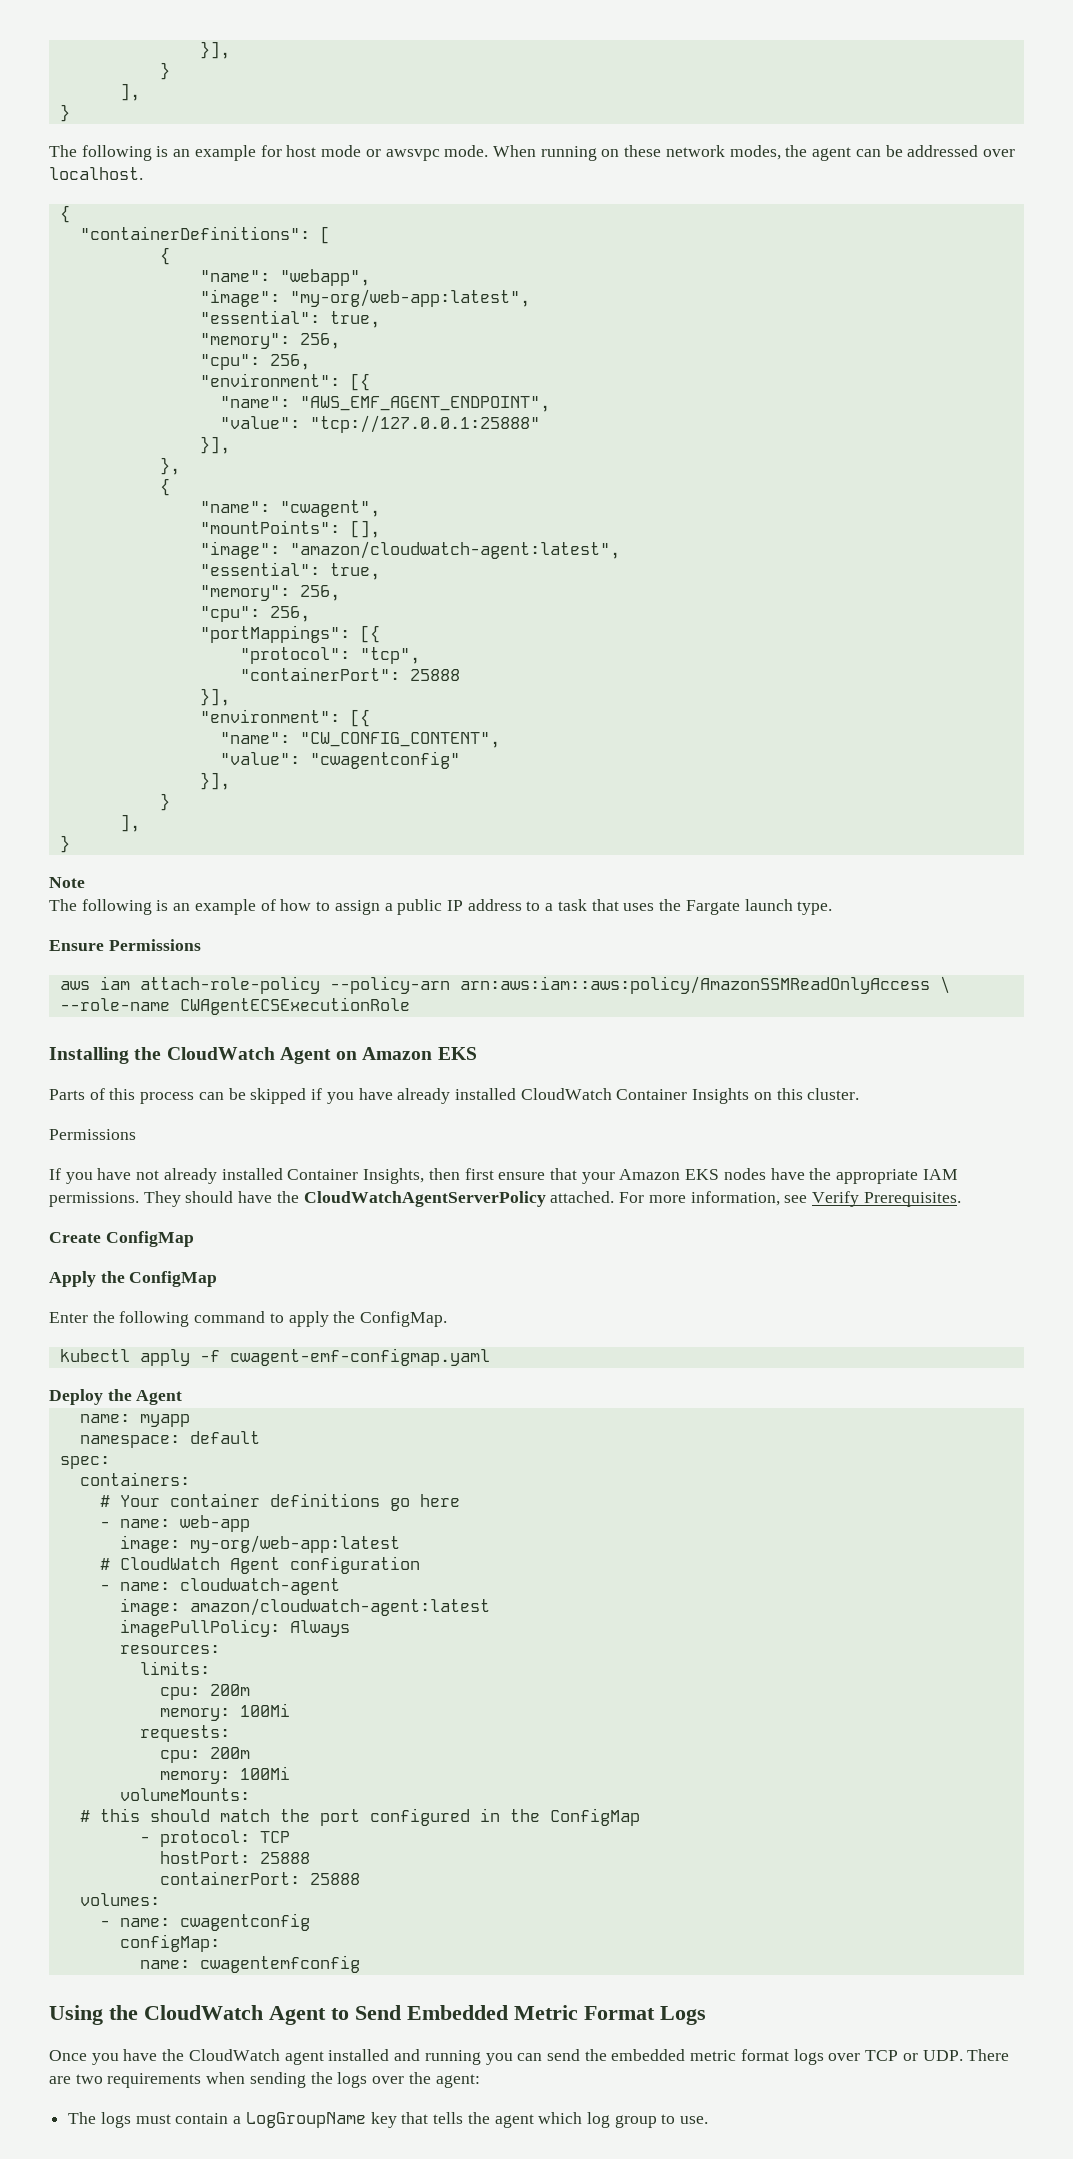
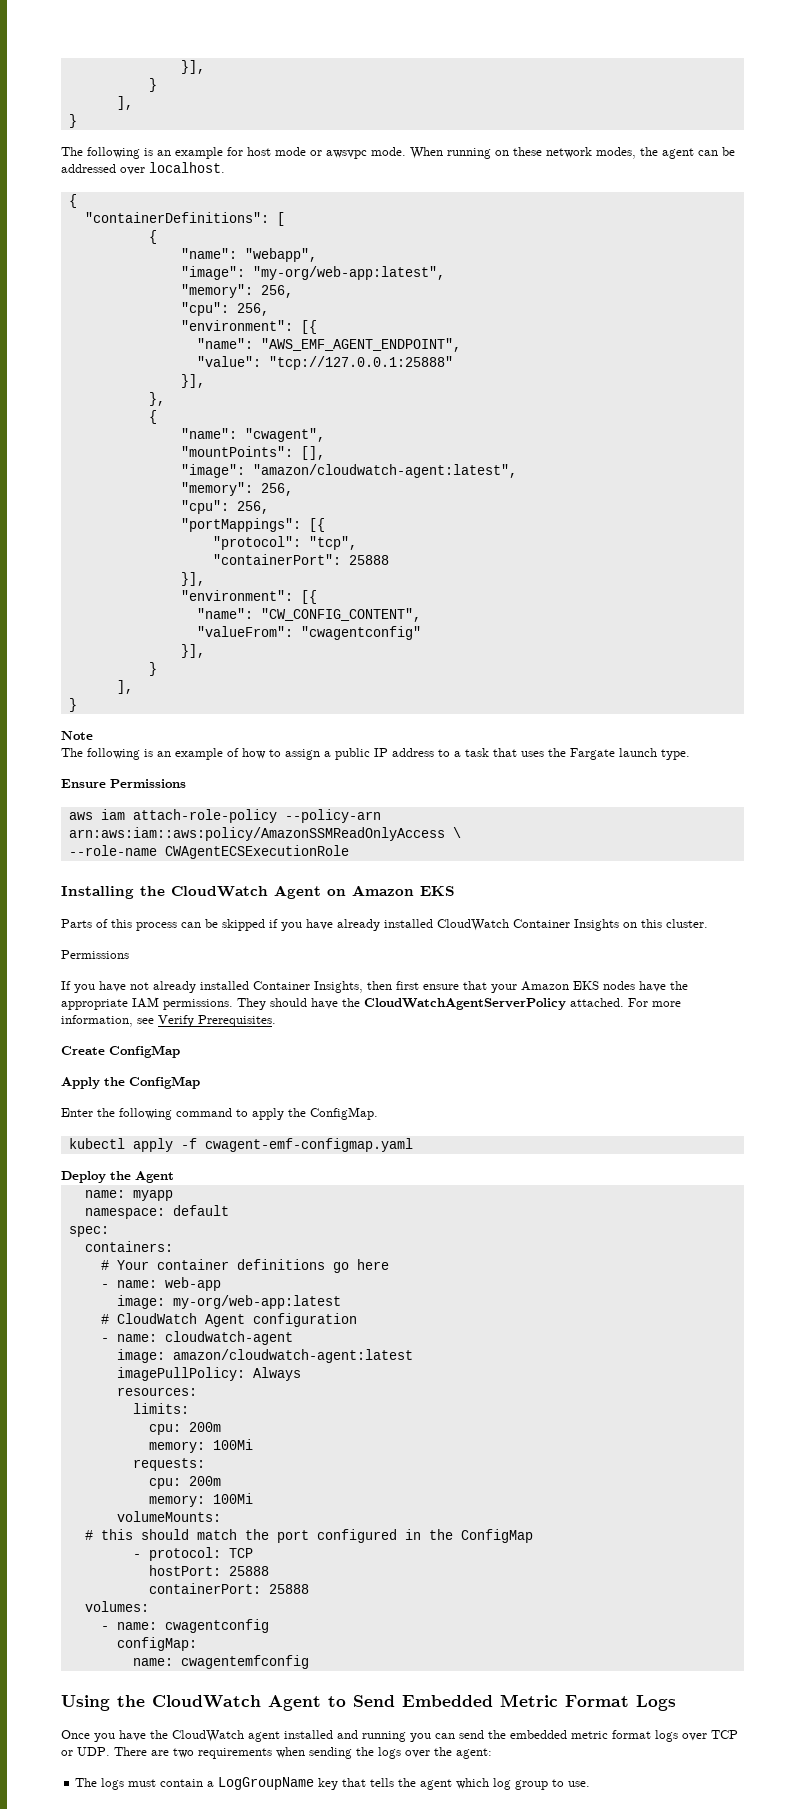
[199,310,380,328] // "essential": true, -> (445, 273) none
[199,562,380,580] // "essential": true, -> (517, 471) none
[219,752,300,765] "value": -> [196,626,293,637] "valueFrom":

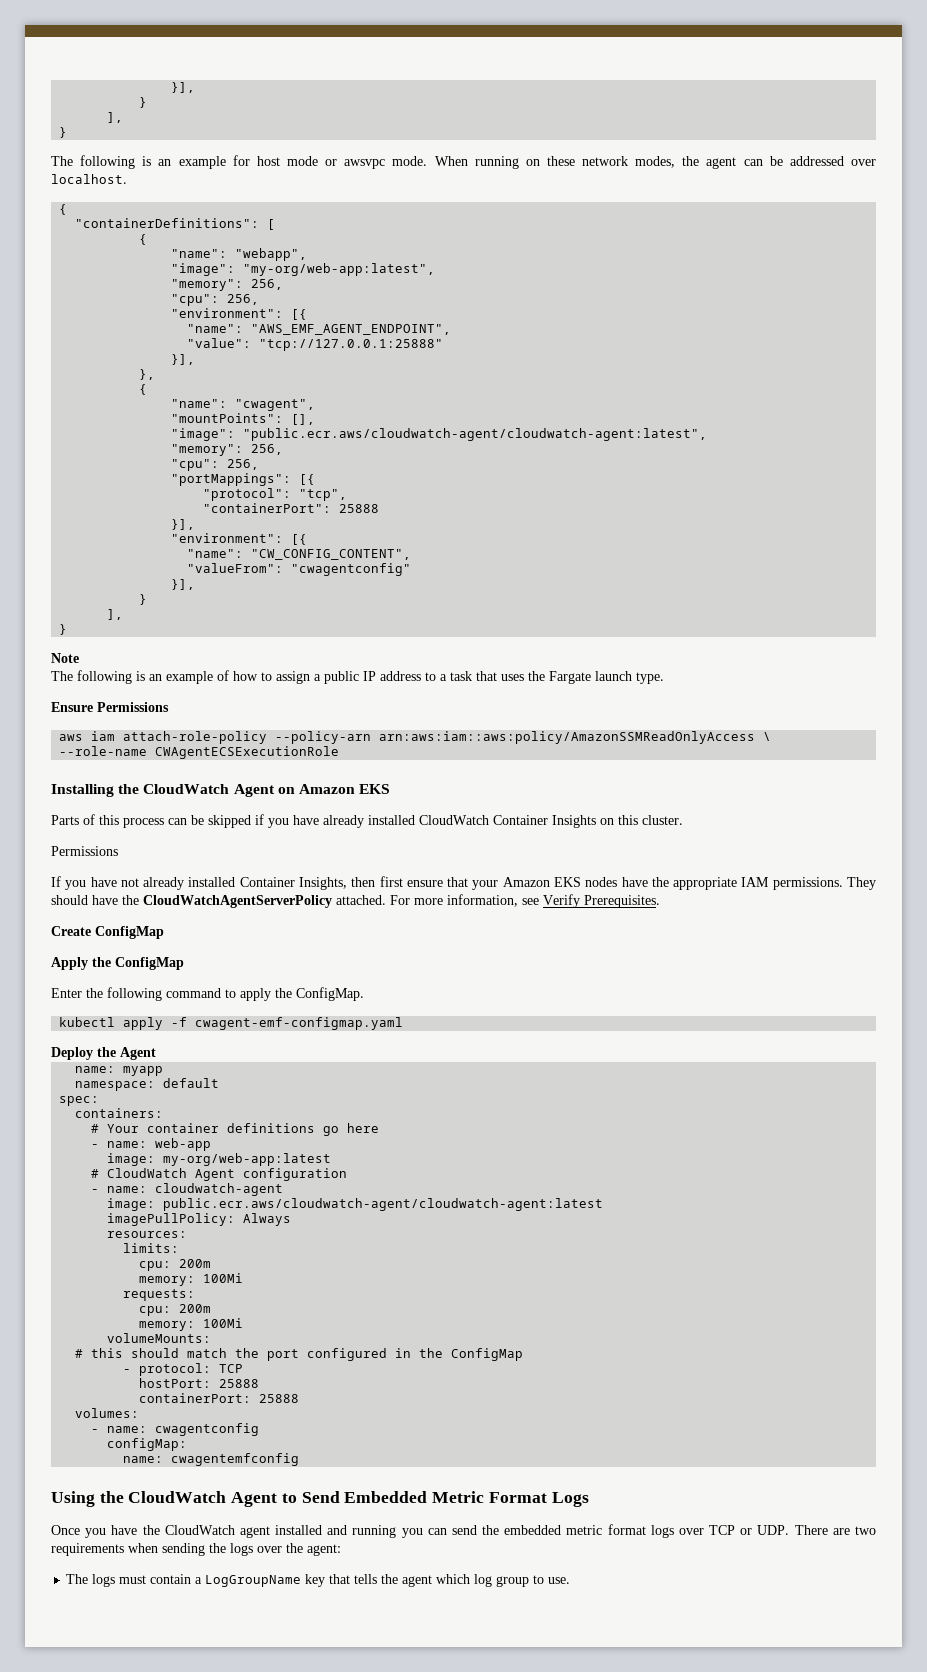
[252,464,517,478] "amazon/cloudwatch-agent:latest", -> [243,428,708,441] "public.ecr.aws/cloudwatch-agent/cloudwatch-agent:latest",
[172,1349,413,1363] amazon/cloudwatch-agent:latest -> [163,1198,604,1211] public.ecr.aws/cloudwatch-agent/cloudwatch-agent:latest

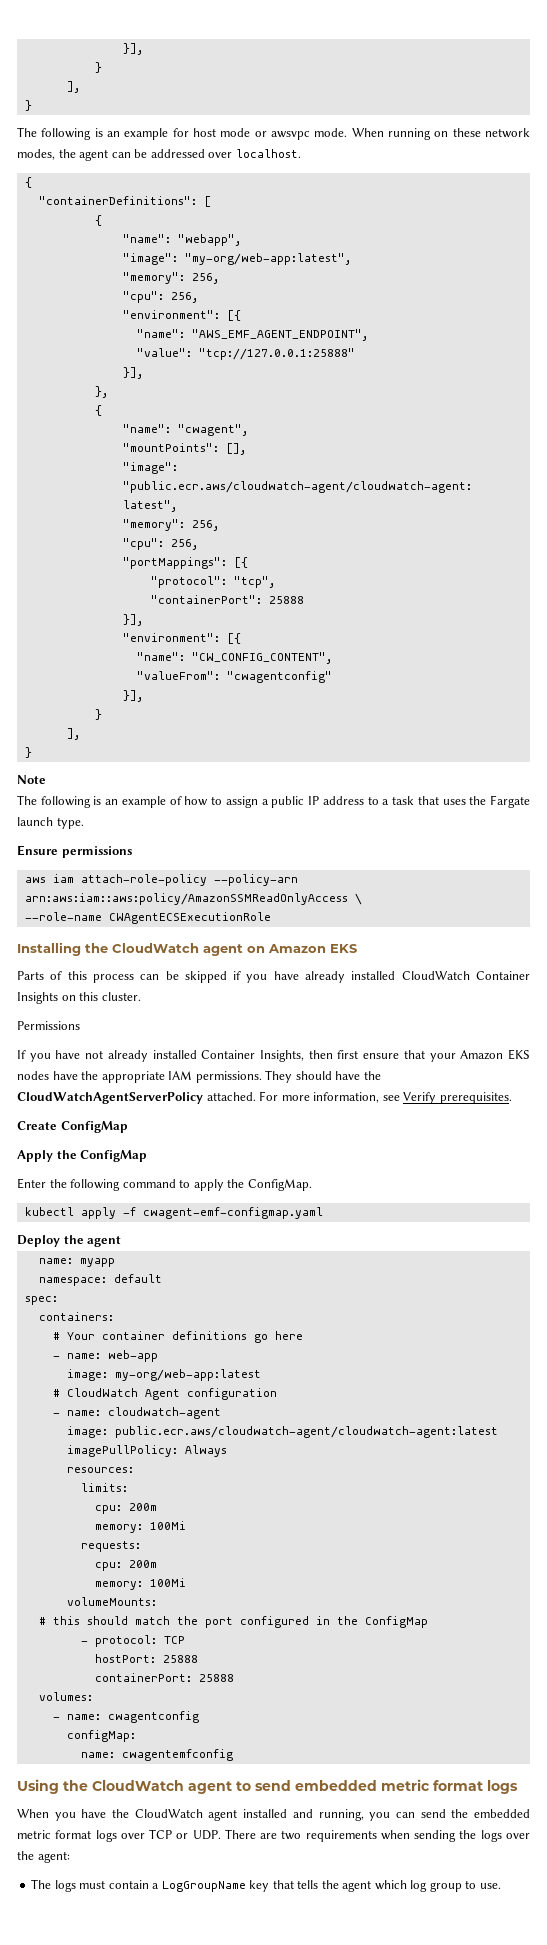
[97,702,169,712] Permissions -> [61,846,132,858] permissions
[233,784,275,797] Agent -> [203,944,243,956] agent
[584,895,660,908] Prerequisites. -> [439,1092,512,1104] prerequisites.
[120,1047,156,1060] Agent -> [87,1236,122,1247] agent
[231,1491,589,1507] [51,1525,80,1535] Agent to Send Embedded Metric Format Logs // Once -> [188,1779,518,1794] [17,1809,49,1818] agent to send embedded metric format logs // When
[352,1525,397,1538] running -> [318,1809,364,1821] running,

